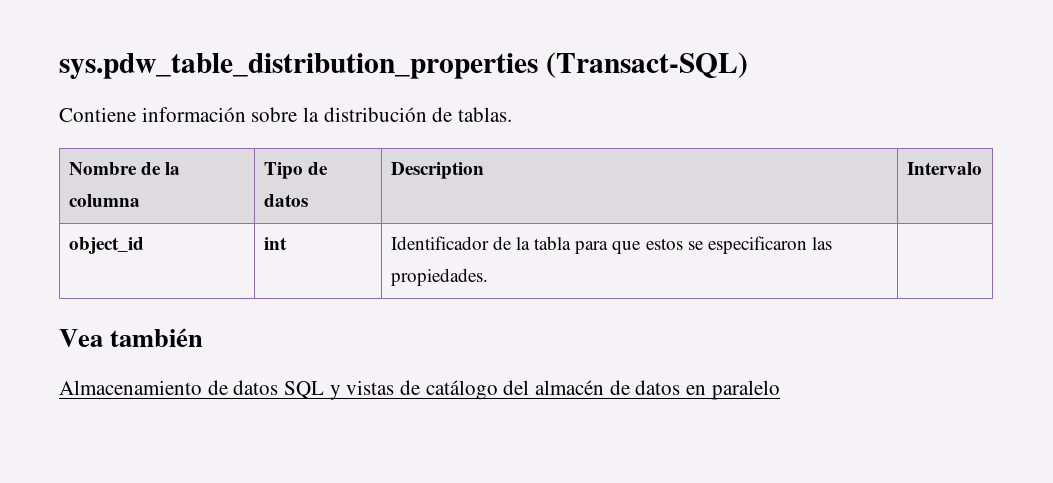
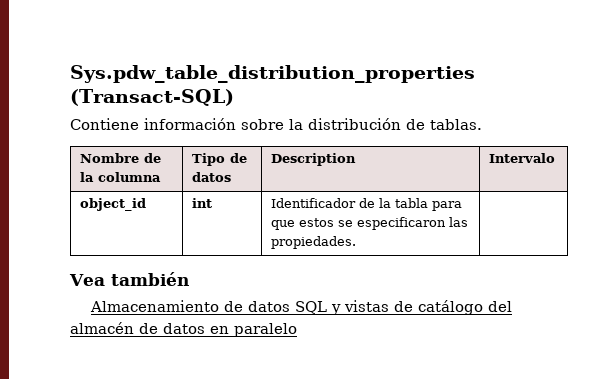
[59,53,538,79] sys.pdw_table_distribution_properties -> [70,65,475,83] Sys.pdw_table_distribution_properties

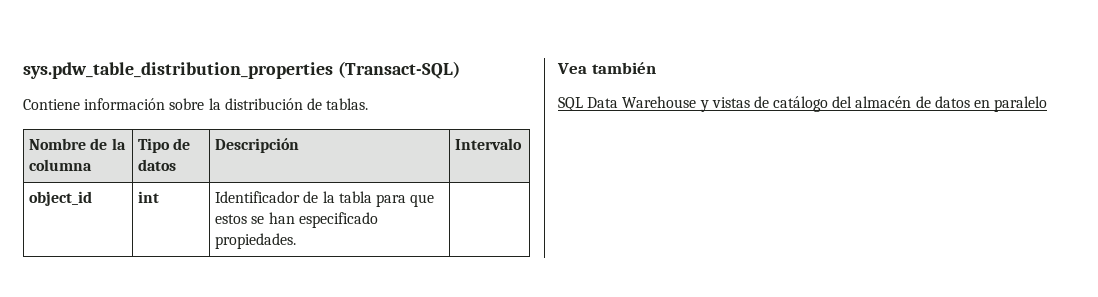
[70,65,475,83] Sys.pdw_table_distribution_properties -> [23,62,333,79] sys.pdw_table_distribution_properties
[271,153,357,166] Description -> [215,138,300,153] Descripción
[357,217,469,230] especificaron las -> [268,212,378,228] han especificado
[89,300,327,314] Almacenamiento de datos SQL -> [558,96,697,111] SQL Data Warehouse

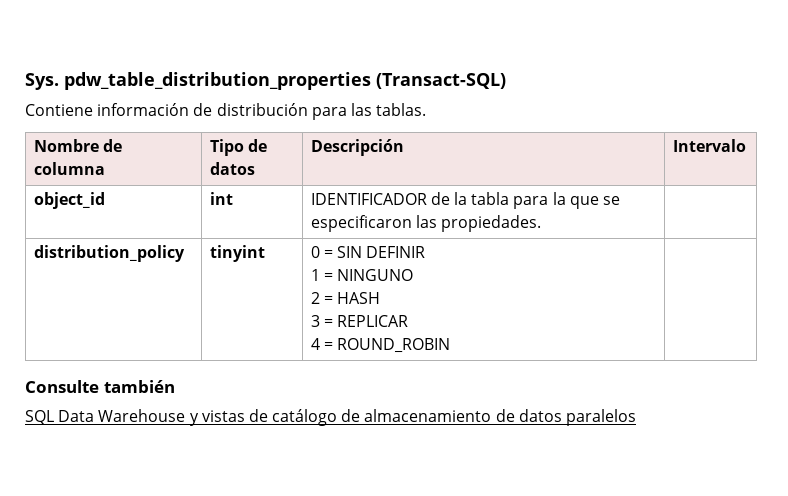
[23,62,333,79] sys.pdw_table_distribution_properties -> [25,72,371,90] Sys. pdw_table_distribution_properties
[169,98,322,110] sobre la distribución de -> [193,103,372,120] de distribución para las
[111,138,126,150] la -> (122, 145) none
[215,191,301,203] Identificador -> [310,193,427,205] IDENTIFICADOR
[410,194,435,207] [215,212,378,228] [215,233,297,249] [557,63,587,74] que estos se han especificado propiedades. | // Vea -> [552,192,620,209] [310,215,541,232] [33,245,185,262] [209,245,265,262] [310,246,426,258] [310,269,413,281] [310,292,380,304] [310,315,408,327] [310,338,450,353] [25,380,99,393] la que se especificaron las propiedades. | // distribution_policy | tinyint | 0 = SIN DEFINIR // 1 = NINGUNO // 2 = HASH // 3 = REPLICAR // 4 = ROUND_ROBIN | // Consulte
[832,96,1048,112] del almacén de datos en paralelo -> [341,409,637,426] de almacenamiento de datos paralelos

